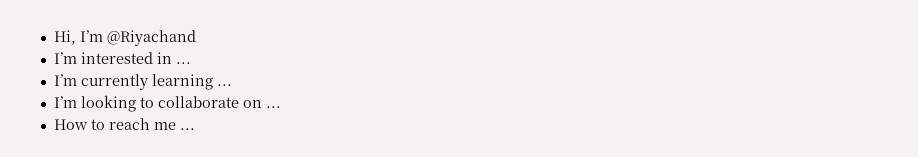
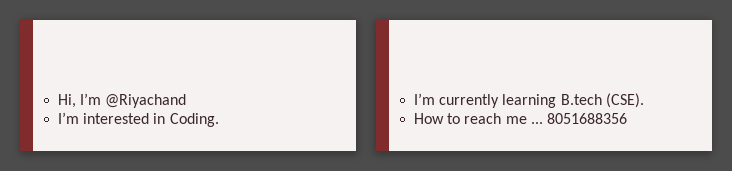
[175,62,191,64] ... -> [169,113,219,127] Coding.
[216,84,232,86] [53,95,281,112] ... // I’m looking to collaborate on ... -> [560,93,644,108] B.tech (CSE).
(195, 129) none -> [546,113,627,124] 8051688356

